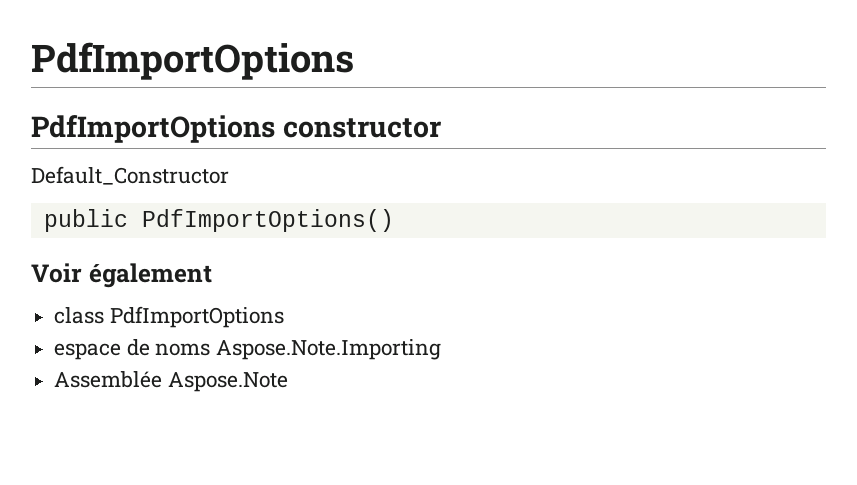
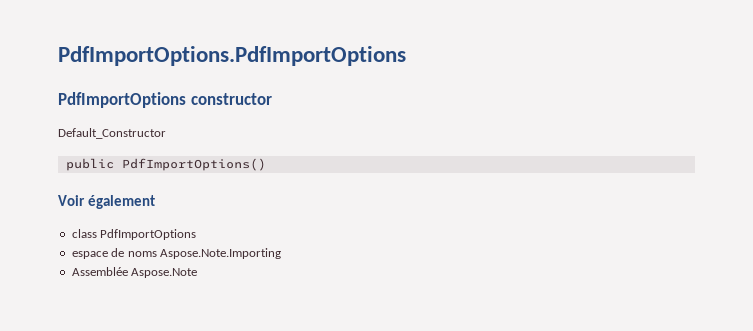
[31,42,354,80] PdfImportOptions -> [58,46,406,66] PdfImportOptions.PdfImportOptions

